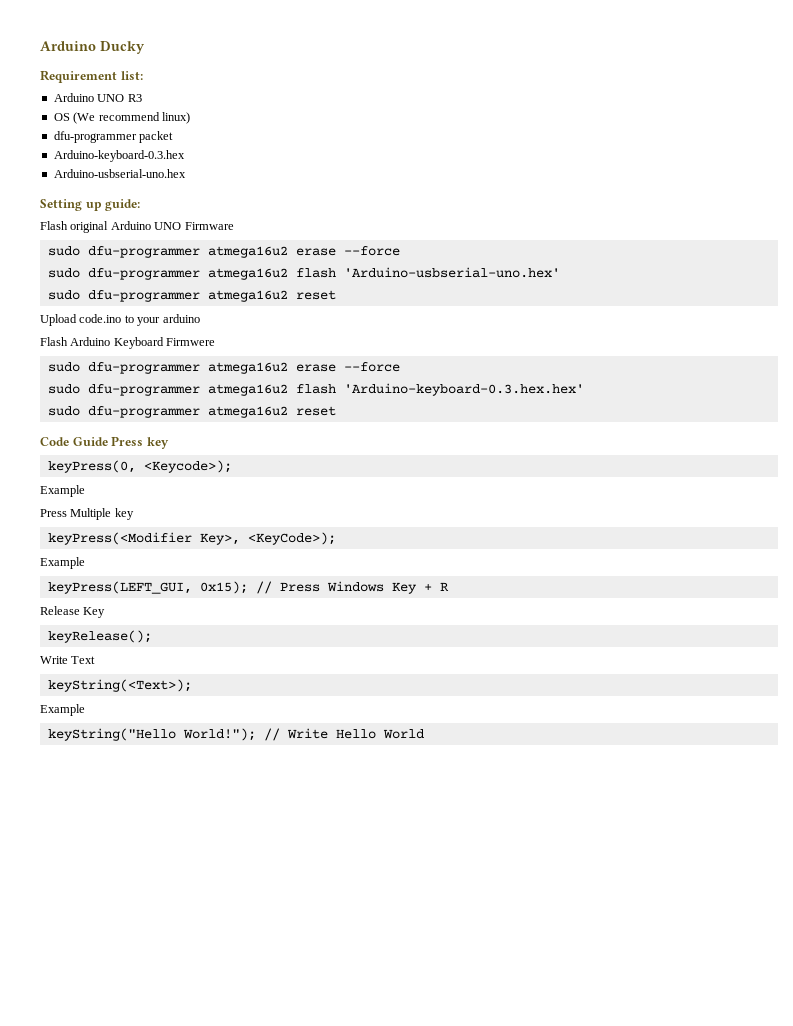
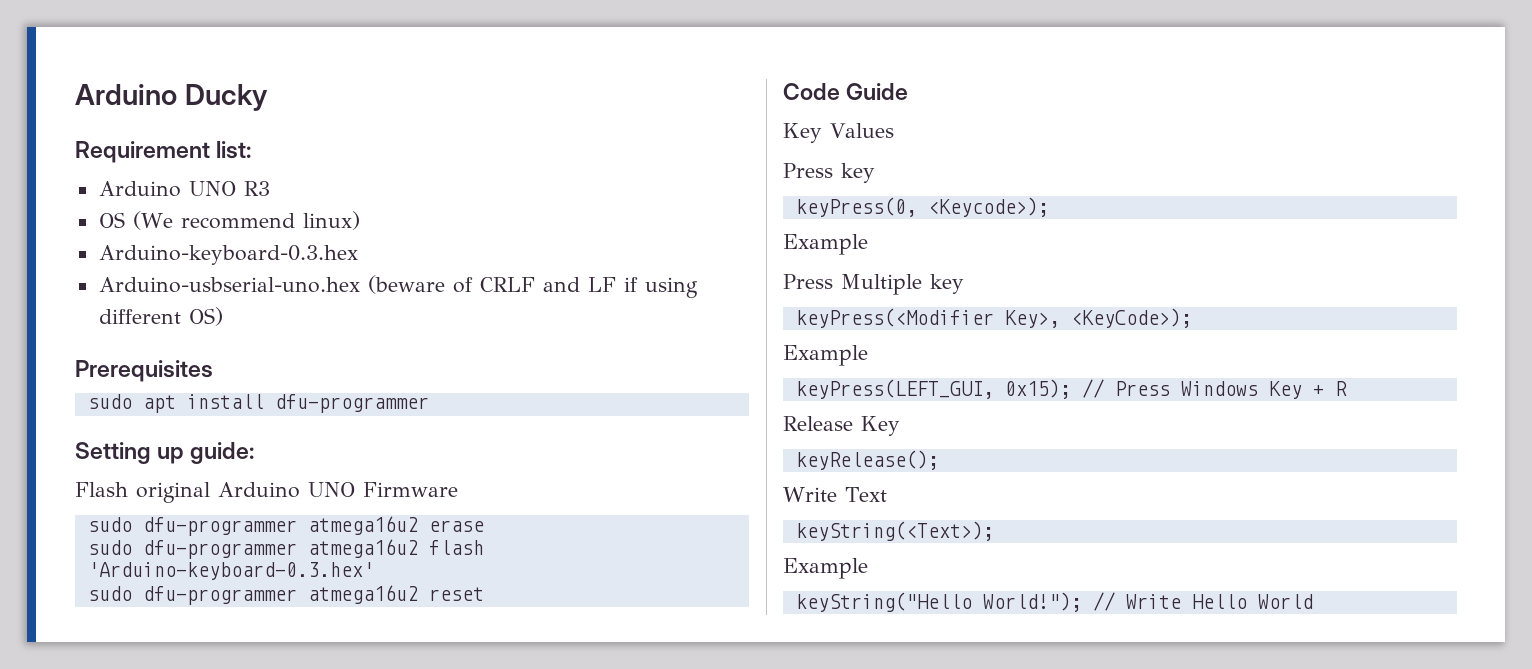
[53,131,174,143] // dfu-programmer packet -> (360, 220) none
(186, 173) none -> [367,275,698,298] [98,307,223,326] [75,360,213,382] [87,394,429,413] (beware of CRLF and LF if using different OS) // Prerequisites // sudo apt install dfu-programmer
[343,246,400,256] [47,267,560,280] [47,290,336,302] [40,314,200,326] [40,337,216,349] [47,362,400,374] [47,383,584,396] --force // sudo dfu-programmer atmega16u2 flash 'Arduino-usbserial-uno.hex' // sudo dfu-programmer atmega16u2 reset // Upload code.ino to your arduino // Flash Arduino Keyboard Firmwere // sudo dfu-programmer atmega16u2 erase --force // sudo dfu-programmer atmega16u2 flash 'Arduino-keyboard-0.3.hex.hex' -> [87,539,484,559] [87,562,374,580] // sudo dfu-programmer atmega16u2 flash 'Arduino-keyboard-0.3.hex'
(108, 441) none -> [783,123,894,143] // Key Values //

